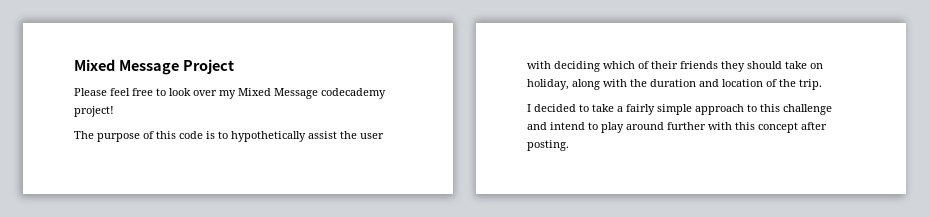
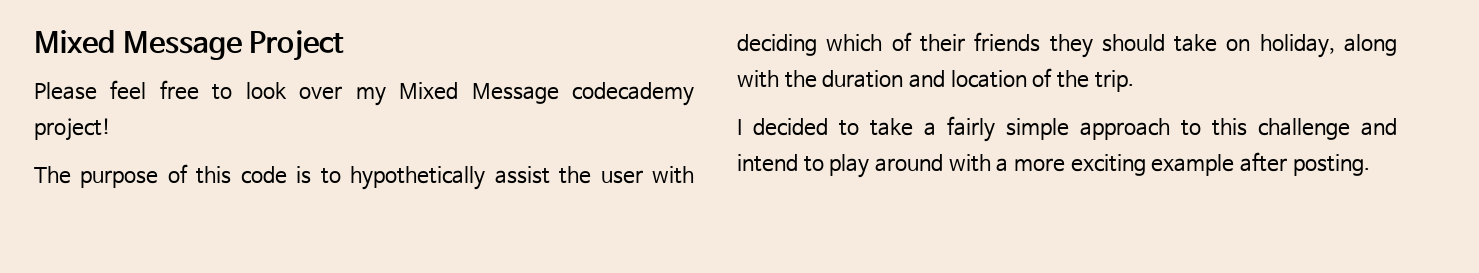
[667,122,798,133] further with this concept -> [948,154,1235,176] with a more exciting example

